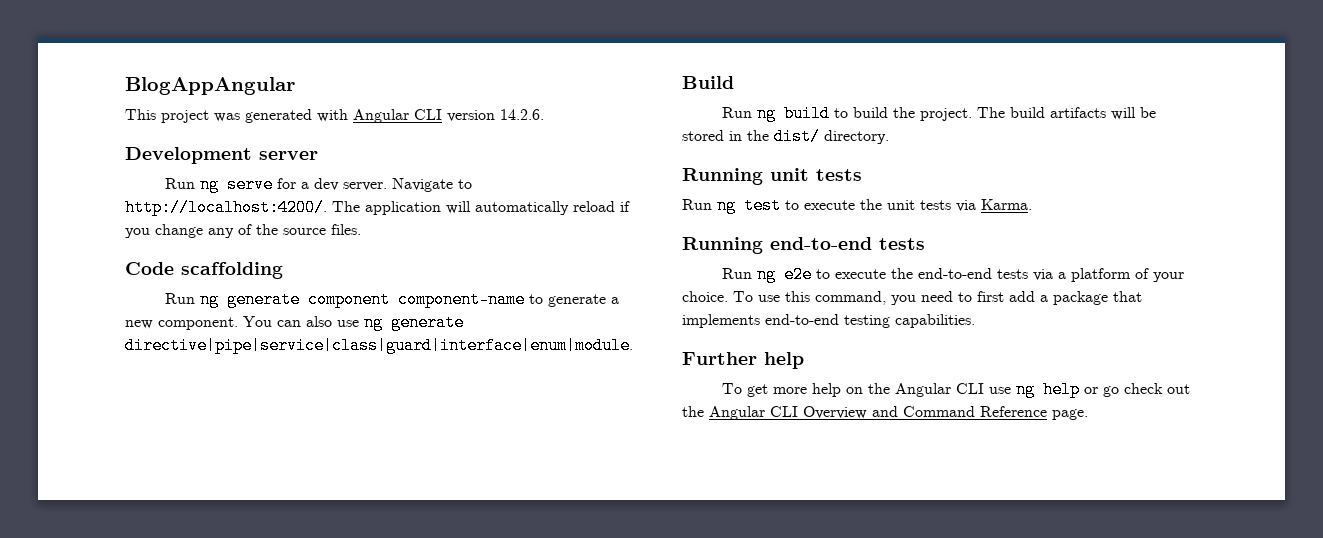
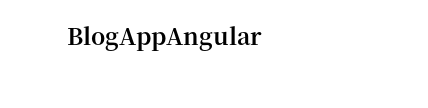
[125,109,544,123] [125,147,318,164] [164,176,472,193] [125,199,630,216] [125,224,361,238] [125,262,283,279] [164,291,619,308] [125,314,464,331] [125,337,633,354] [682,76,734,89] [721,105,1156,122] [682,128,889,145] [682,168,862,185] [682,197,1032,214] [682,237,925,254] [721,266,1184,283] [682,291,1142,305] [682,314,975,328] [682,352,804,369] [721,381,1190,398] [682,406,1088,420] // This project was generated with Angular CLI version 14.2.6. // Development server // Run ng serve for a dev server. Navigate to http://localhost:4200/. The application will automatically reload if you change any of the source files. // Code scaffolding // Run ng generate component component-name to generate a new component. You can also use ng generate directive|pipe|service|class|guard|interface|enum|module. // Build // Run ng build to build the project. The build artifacts will be stored in the dist/ directory. // Running unit tests // Run ng test to execute the unit tests via Karma. // Running end-to-end tests // Run ng e2e to execute the end-to-end tests via a platform of your choice. To use this command, you need to first add a package that implements end-to-end testing capabilities. // Further help // To get more help on the Angular CLI use ng help or go check out the Angular CLI Overview and Command Reference page. -> (262, 38) none

